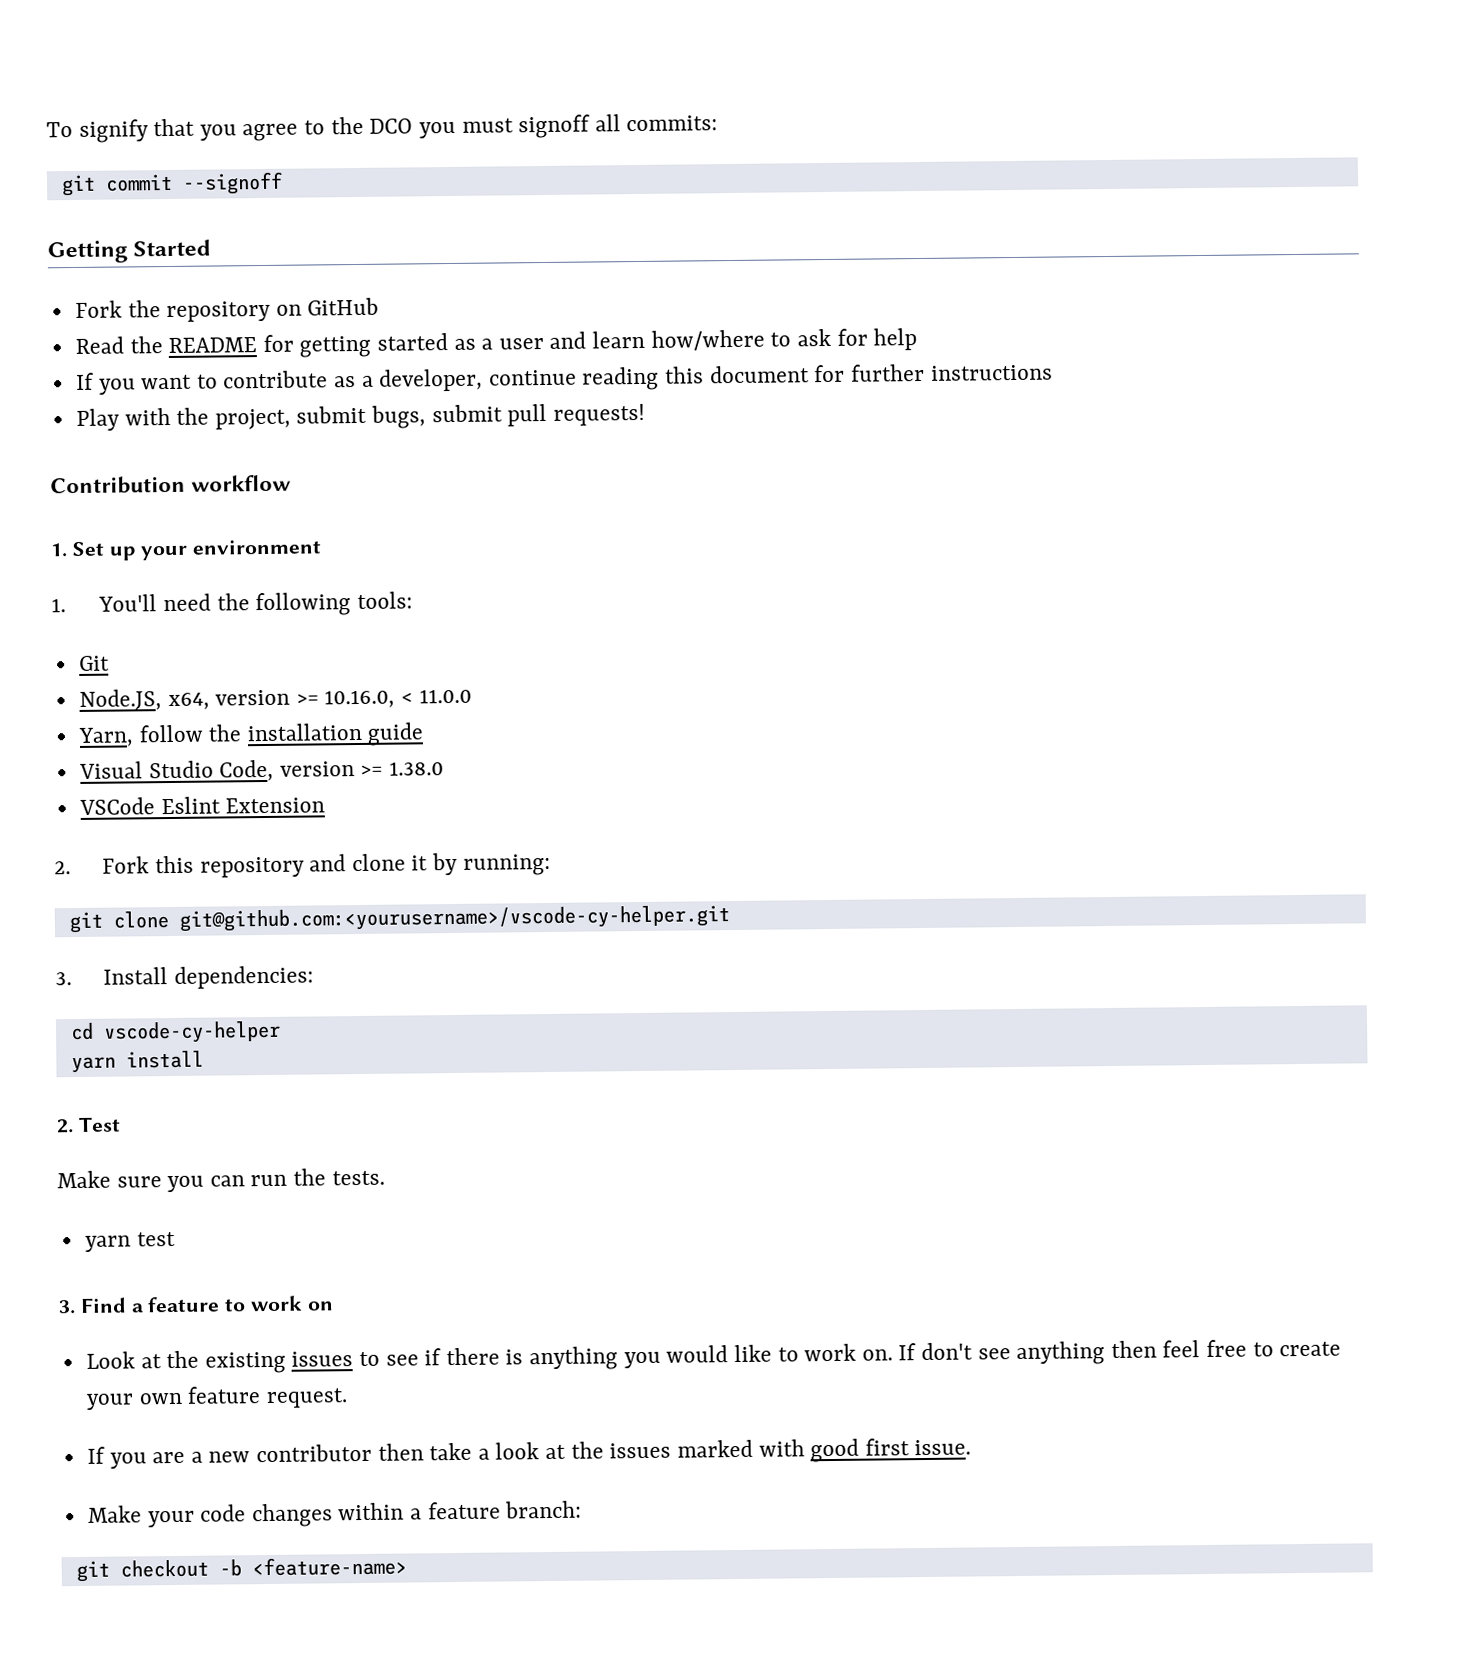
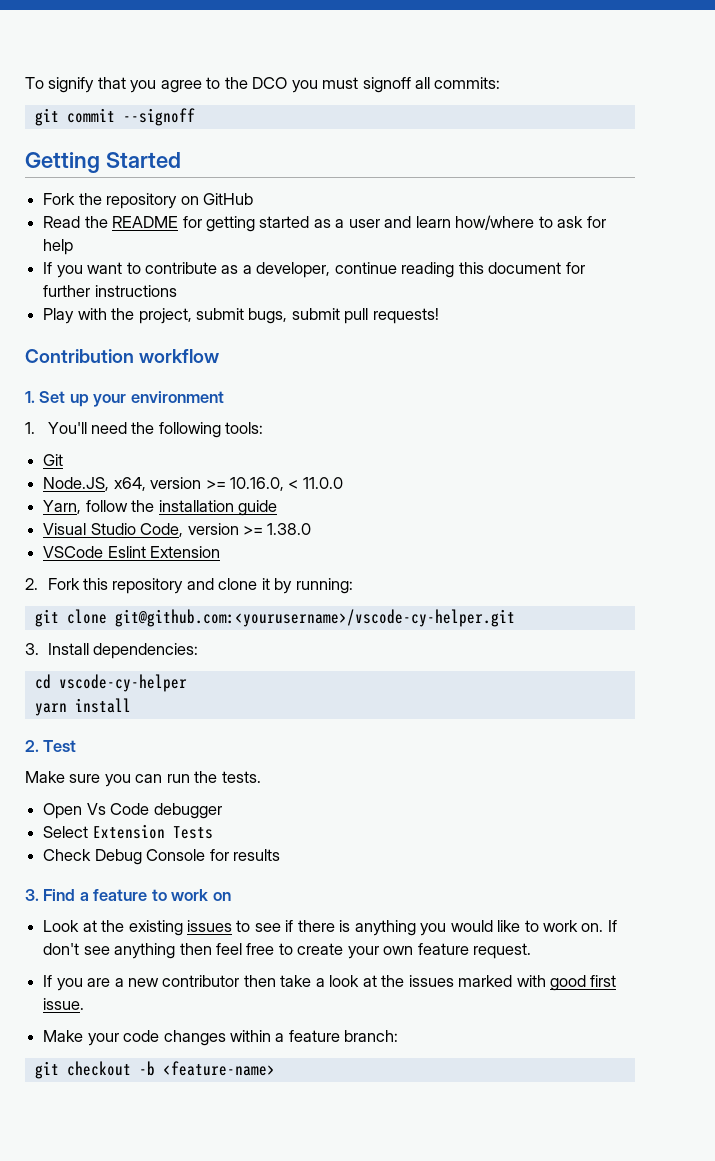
[84,1231,176,1252] yarn test -> [43,803,222,819] [43,824,213,839] [43,849,280,865] Open Vs Code debugger // Select Extension Tests // Check Debug Console for results

